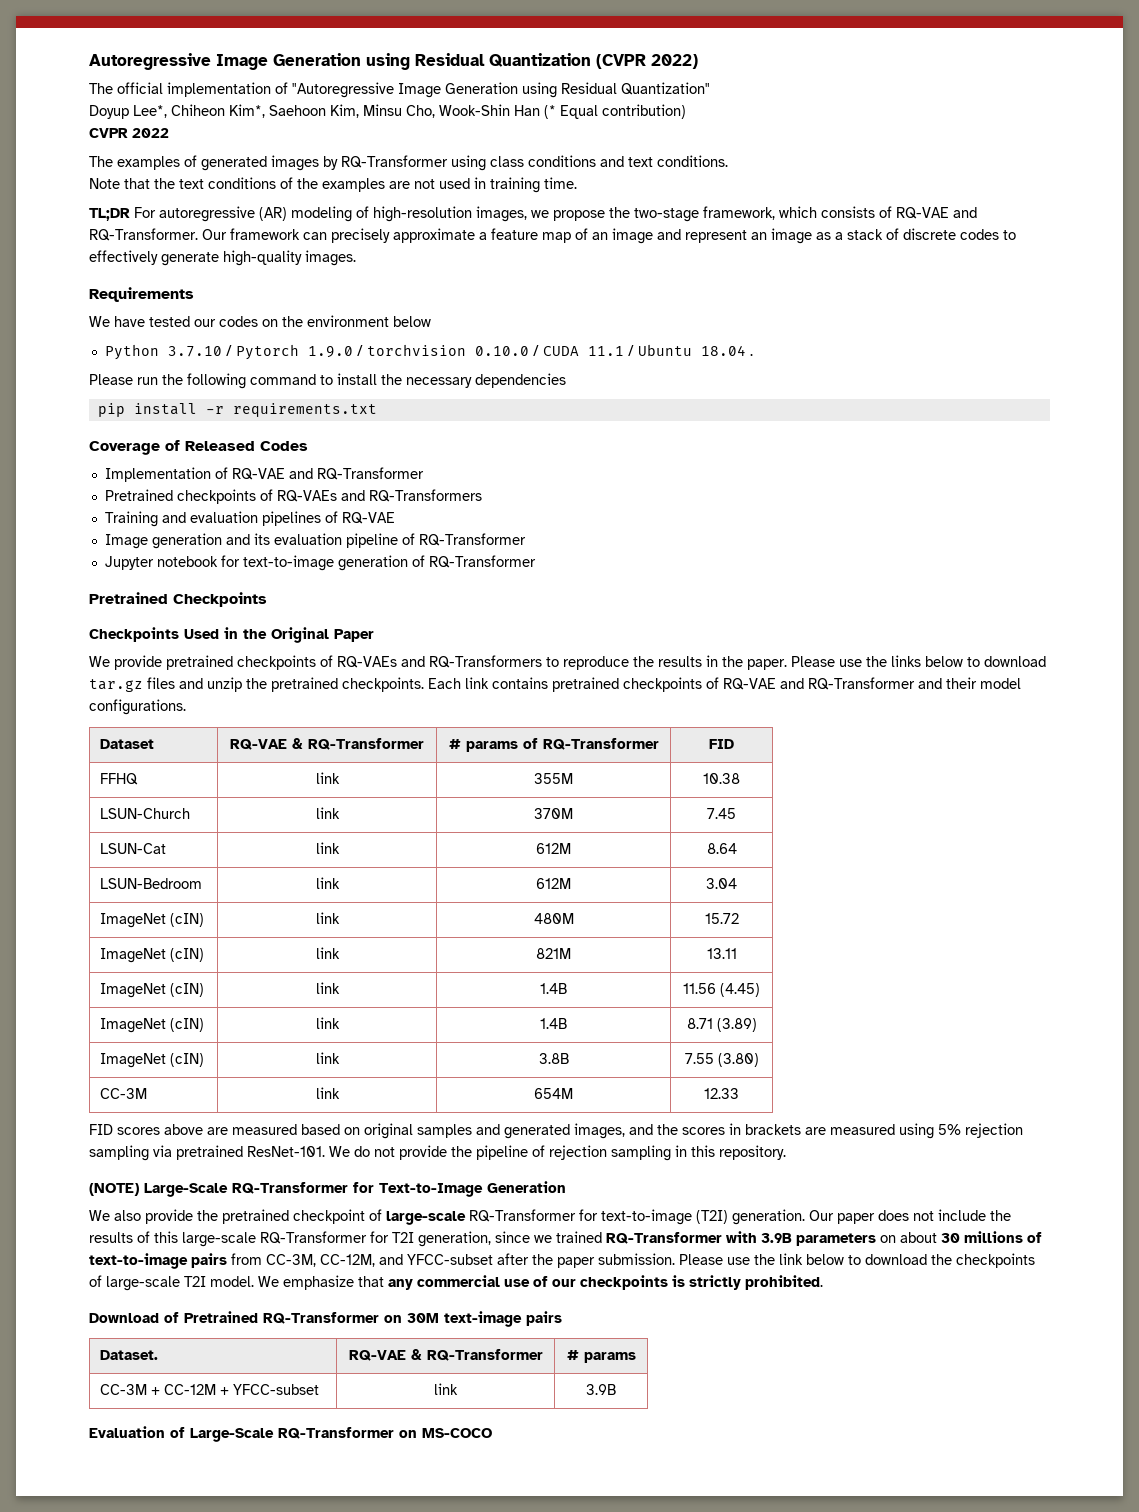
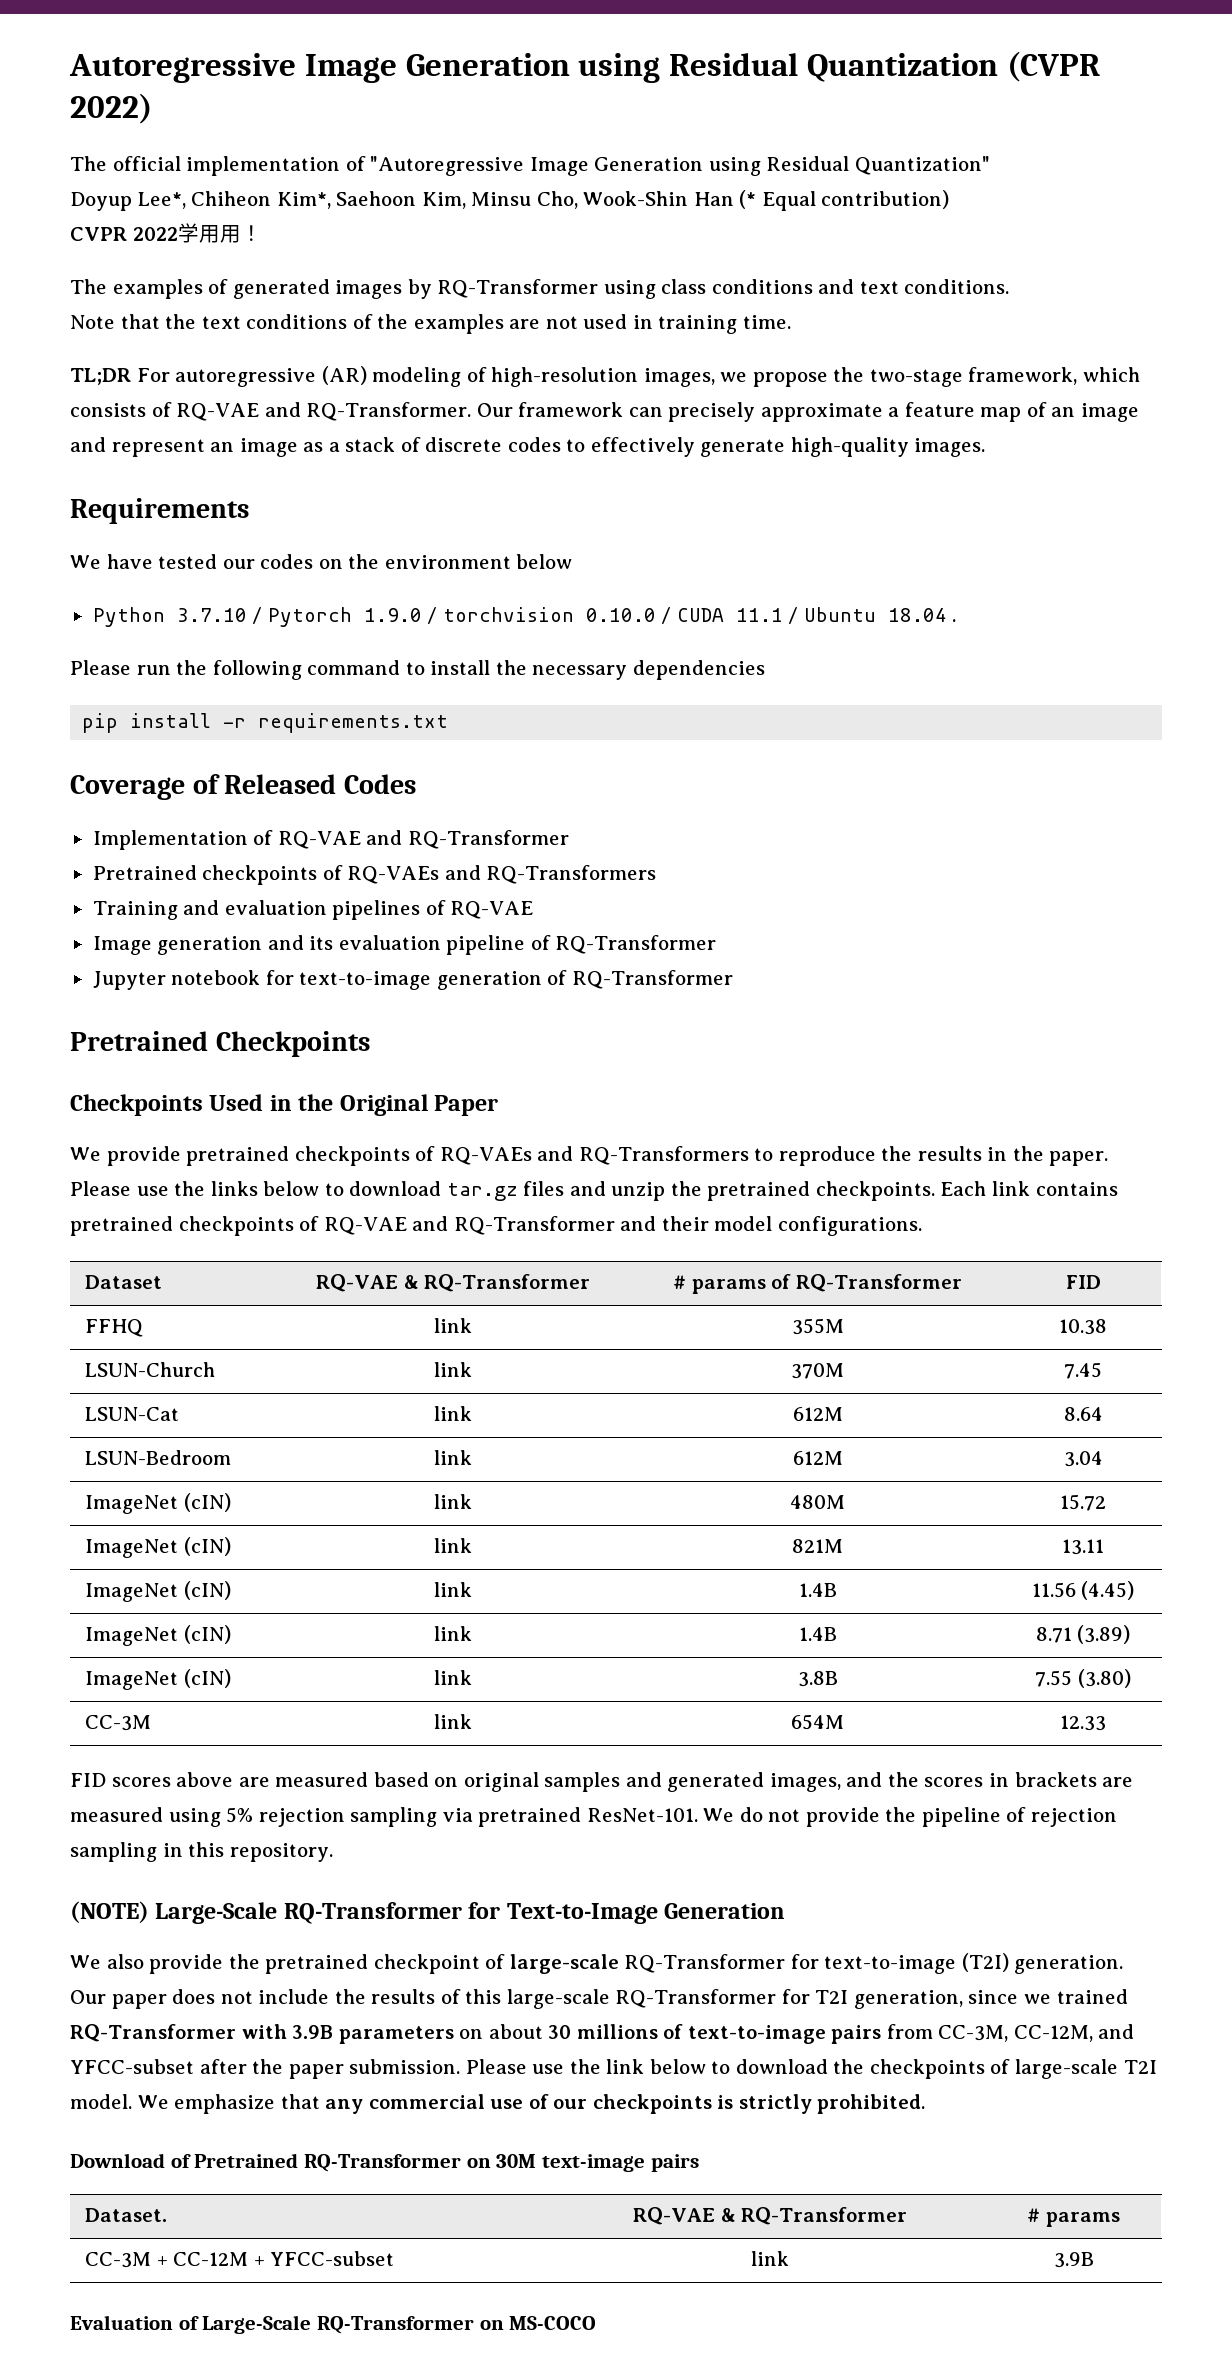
(169, 133) none -> [177,223,262,243] 学用用！

